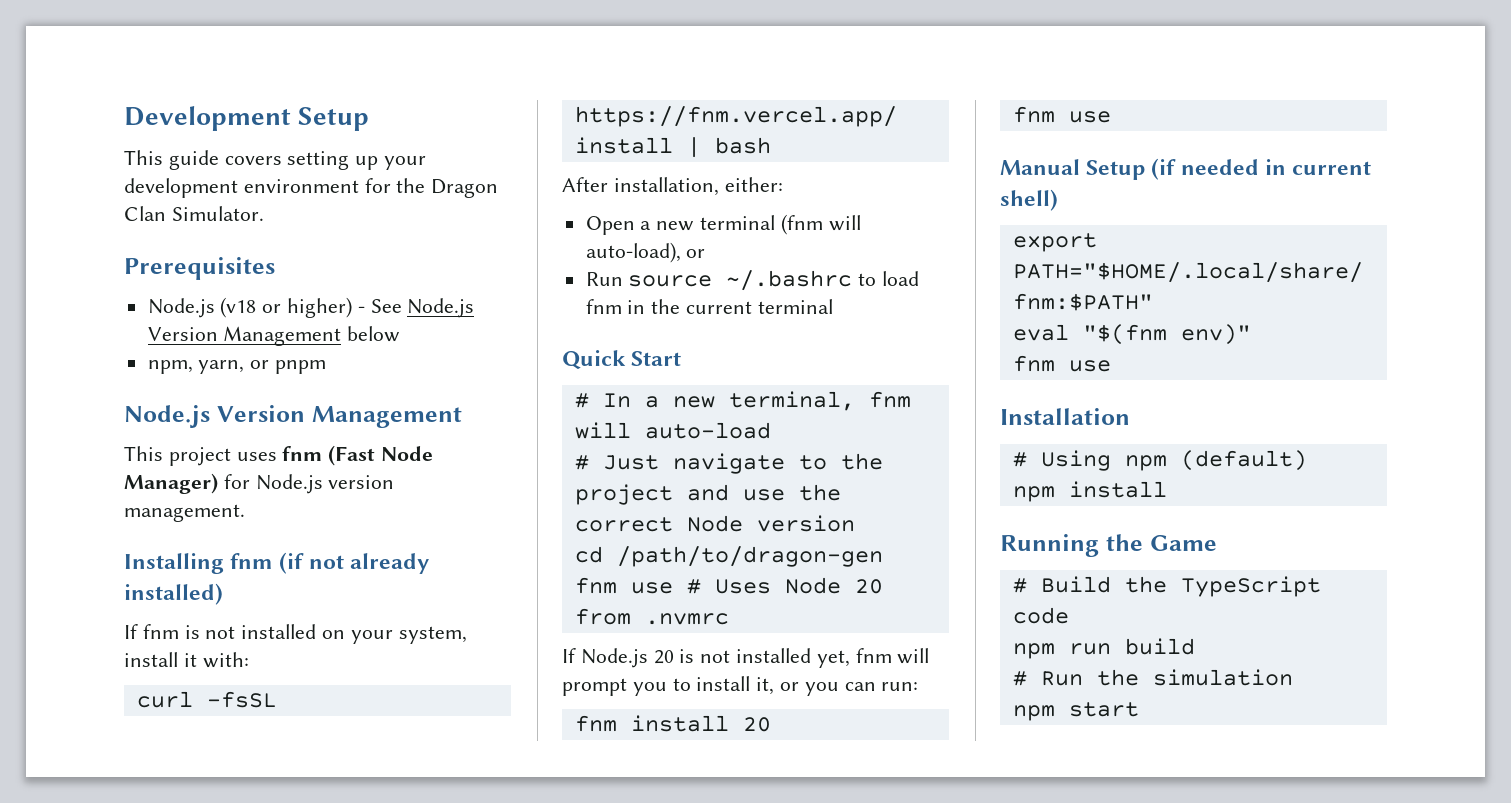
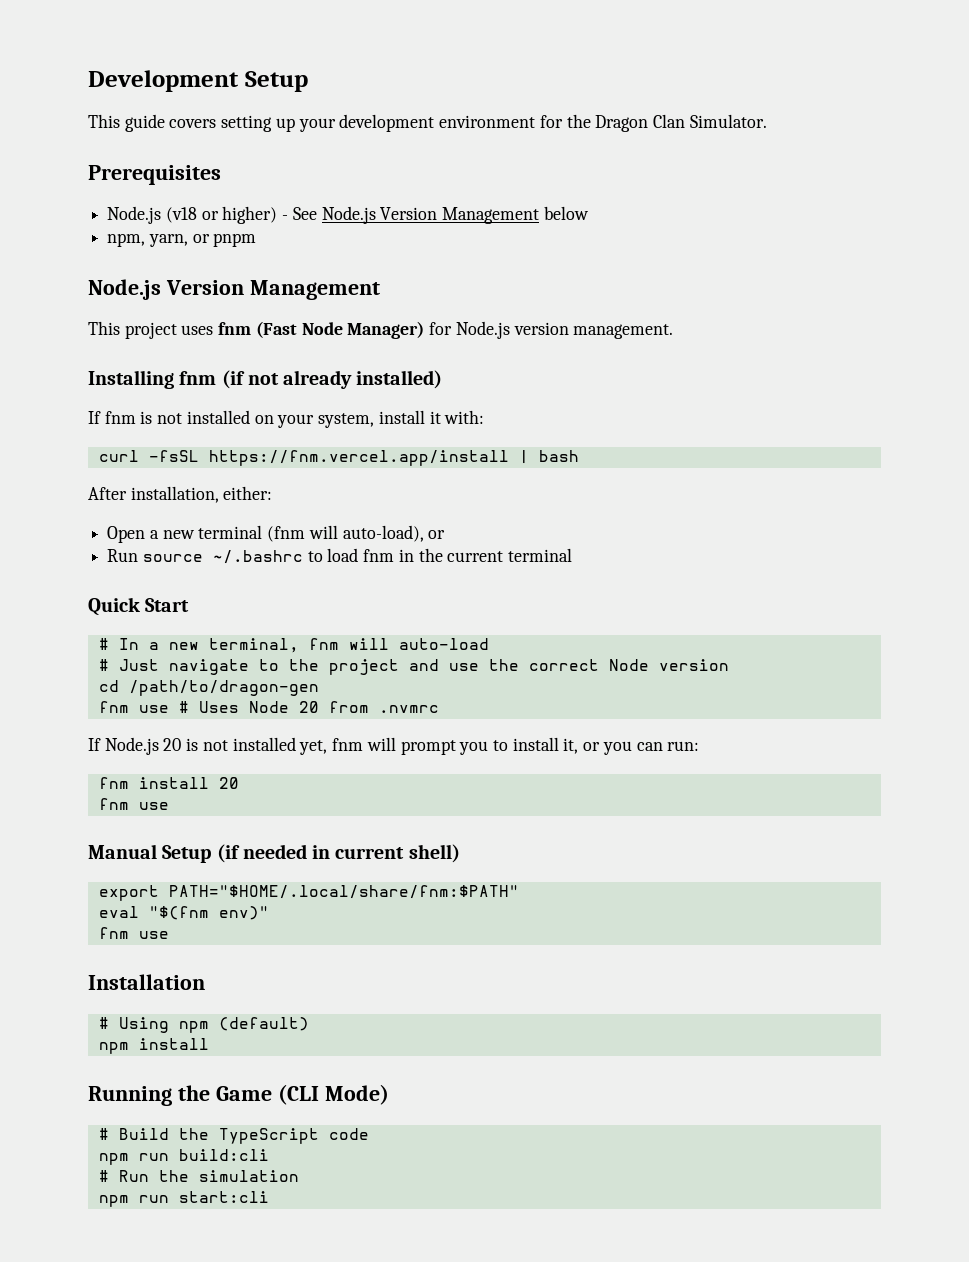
(1217, 543) none -> [277,1084,389,1105] (CLI Mode)
[1124,638,1195,655] build -> [178,1149,269,1161] build:cli
[1068,702,1139,717] start -> [138,1191,269,1203] run start:cli

